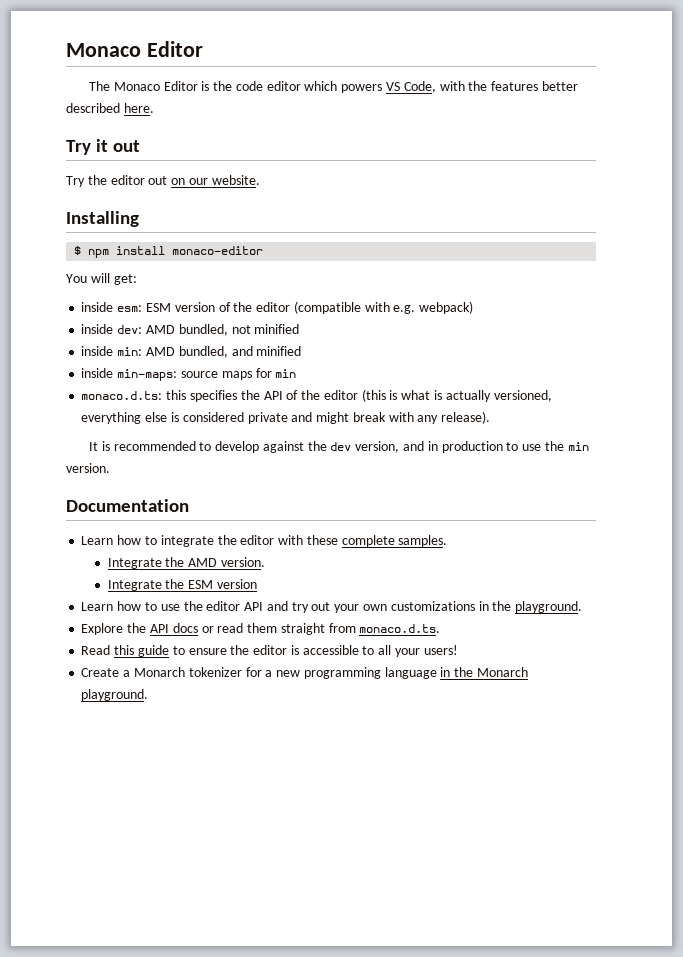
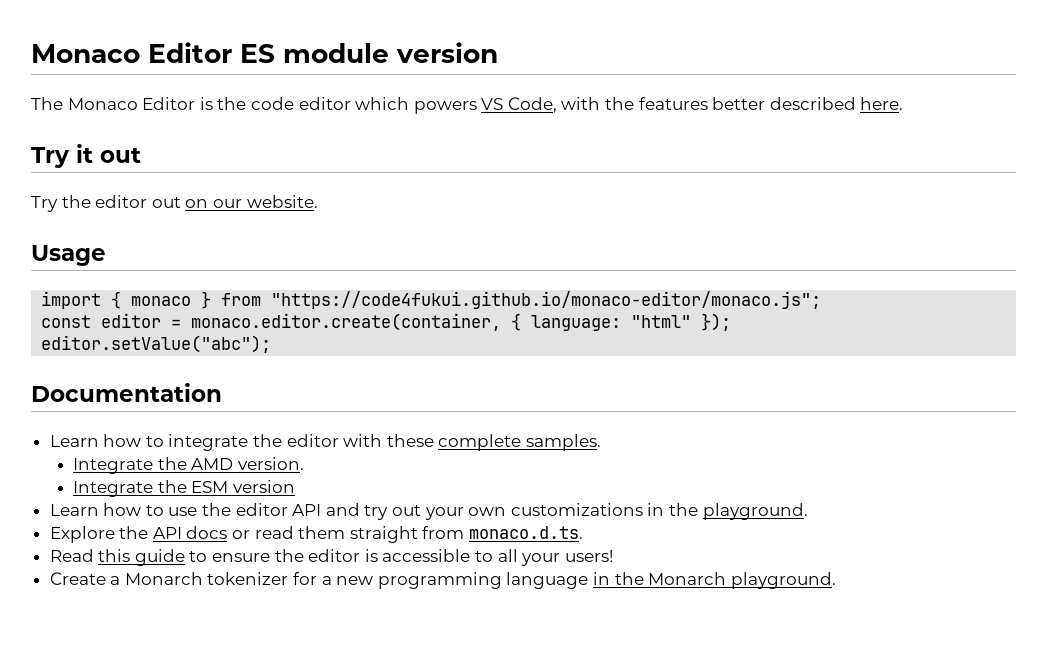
[66,41,203,57] Monaco Editor -> [31,42,498,63] Monaco Editor ES module version
[66,211,139,227] [74,246,264,258] [66,273,137,285] [81,301,474,314] [81,324,300,336] [81,346,302,358] [81,368,297,381] [81,389,552,402] [81,411,491,424] [88,441,589,453] [66,463,110,473] Installing // $ npm install monaco-editor // You will get: // inside esm: ESM version of the editor (compatible with e.g. webpack) // inside dev: AMD bundled, not minified // inside min: AMD bundled, and minified // inside min-maps: source maps for min // monaco.d.ts: this specifies the API of the editor (this is what is actually versioned, everything else is considered private and might break with any release). // It is recommended to develop against the dev version, and in production to use the min version. -> [31,245,106,266] [41,291,822,309] [41,313,732,331] [41,335,272,353] Usage // import { monaco } from "https://code4fukui.github.io/monaco-editor/monaco.js"; // const editor = monaco.editor.create(container, { language: "html" }); // editor.setValue("abc");

